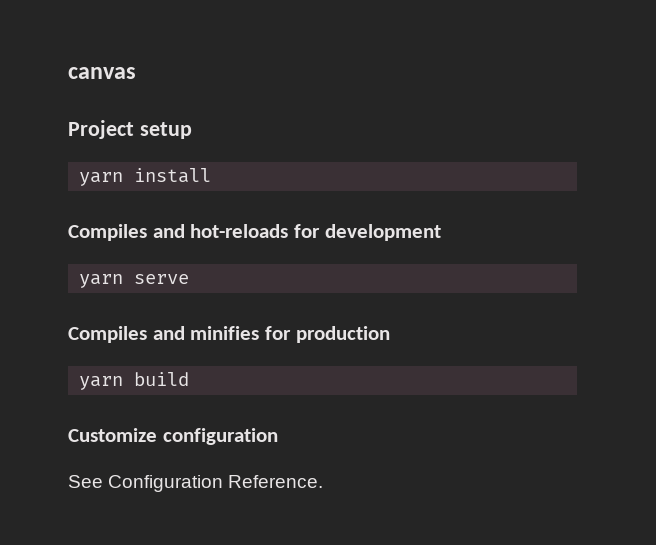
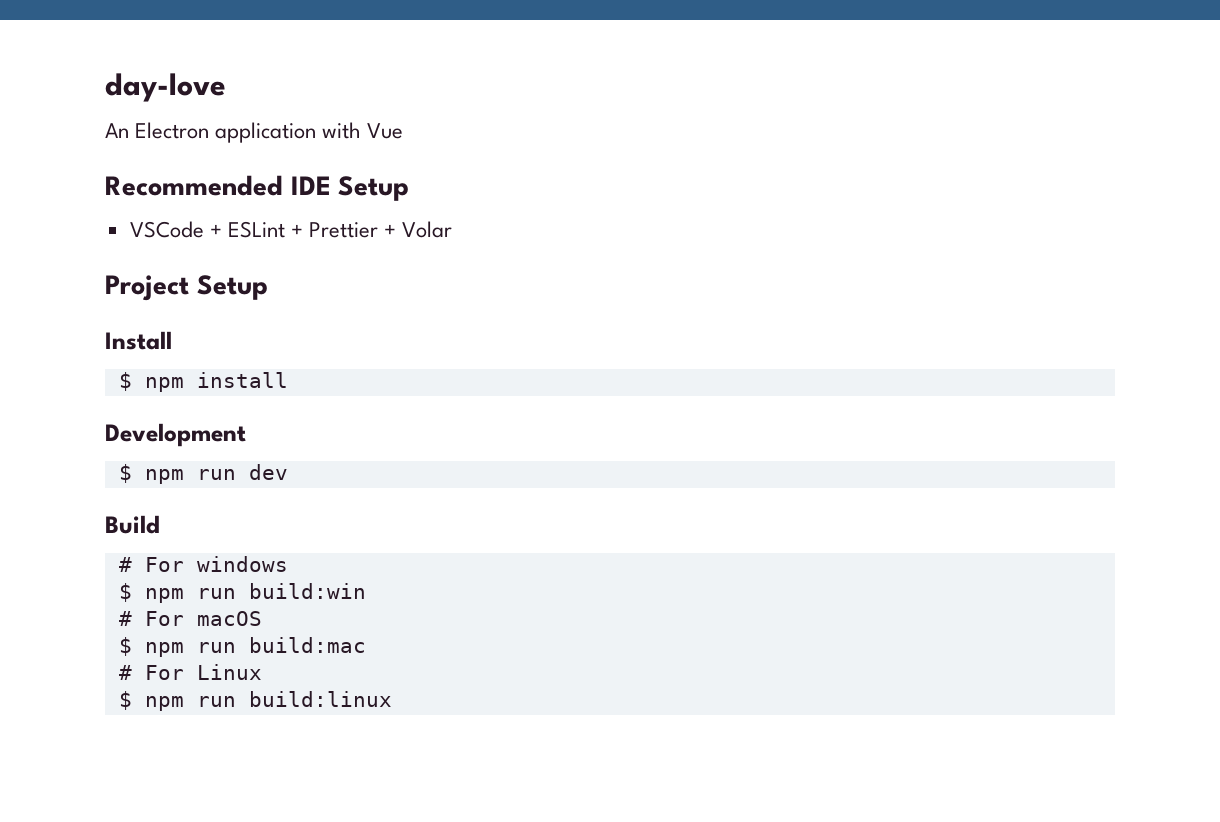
[68,67,136,79] [68,120,192,139] [79,168,212,186] [68,224,441,241] [79,274,190,288] [68,326,390,343] [79,372,190,390] [68,428,278,445] [68,475,324,492] canvas // Project setup // yarn install // Compiles and hot-reloads for development // yarn serve // Compiles and minifies for production // yarn build // Customize configuration // See Configuration Reference. -> [105,73,226,102] [105,122,404,143] [105,175,410,201] [129,221,453,238] [105,275,268,301] [105,331,172,350] [118,372,288,392] [105,423,246,447] [118,464,288,484] [105,515,160,534] [118,556,288,572] [118,583,366,603] [118,611,262,626] [118,637,366,657] [118,664,262,680] [118,691,392,711] day-love // An Electron application with Vue // Recommended IDE Setup // VSCode + ESLint + Prettier + Volar // Project Setup // Install // $ npm install // Development // $ npm run dev // Build // # For windows // $ npm run build:win // # For macOS // $ npm run build:mac // # For Linux // $ npm run build:linux

